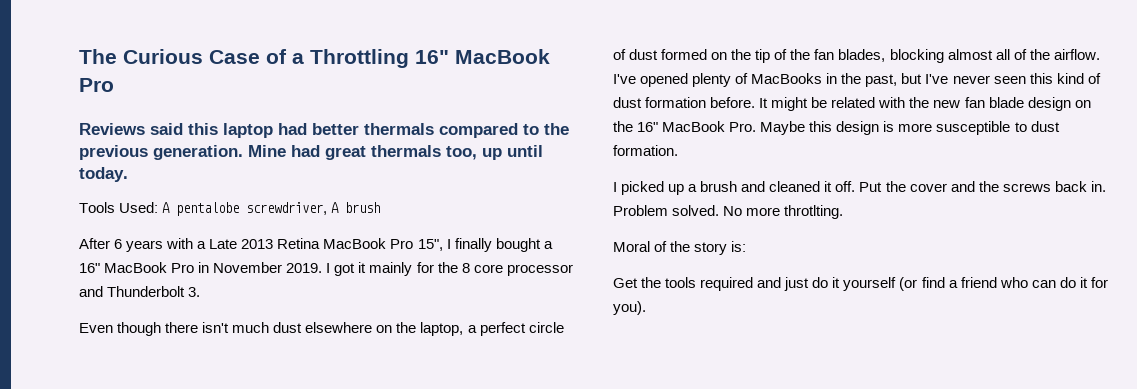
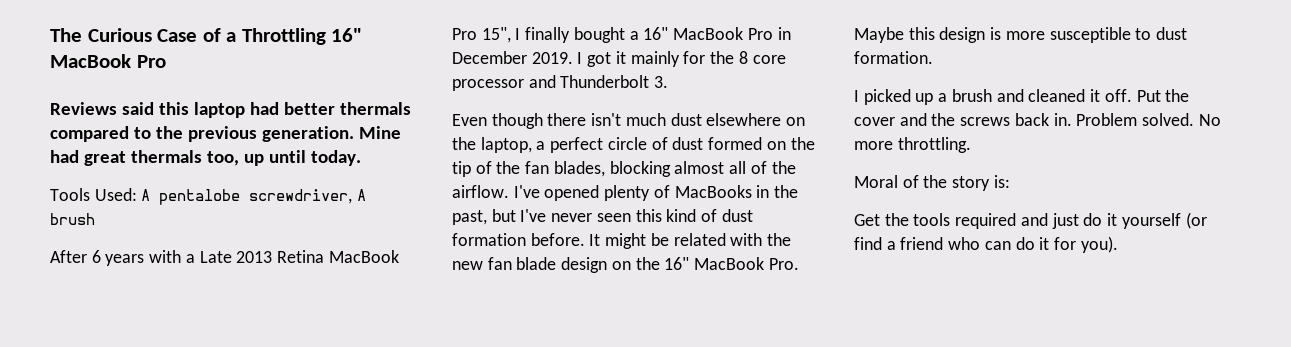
[213,262,283,273] November -> [452,51,527,64] December
[784,205,844,219] throtlting. -> [897,137,971,153] throttling.

